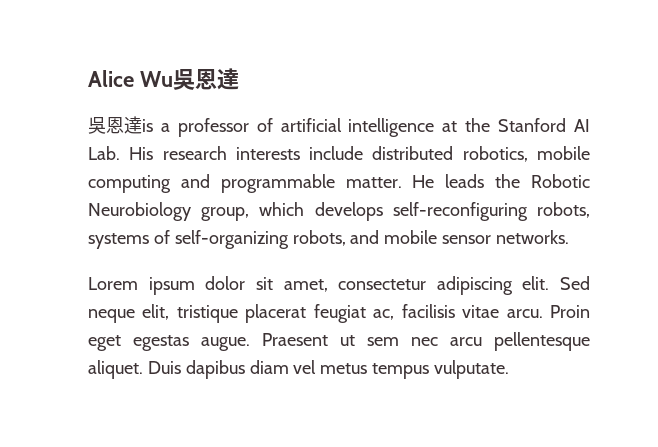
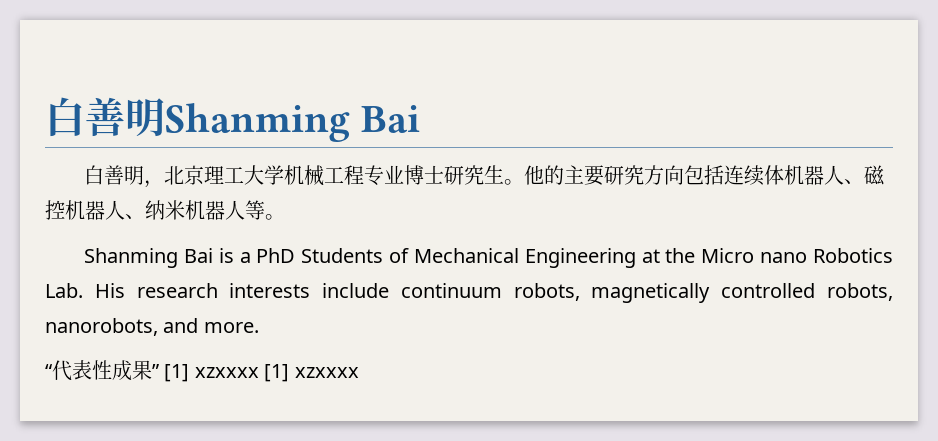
[88,68,239,90] [88,116,591,137] Alice Wu吳恩達 // 吳恩達is a professor of artificial intelligence at the Stanford AI -> [45,97,420,142] [84,165,886,188] [45,200,285,220] [84,248,893,268] 白善明Shanming Bai // 白善明，北京理工大学机械工程专业博士研究生。他的主要研究方向包括连续体机器人、磁控机器人、纳米机器人等。 // Shanming Bai is a PhD Students of Mechanical Engineering at the Micro nano Robotics
[372,146,590,162] [88,174,591,193] [88,202,590,221] [88,230,570,249] [88,276,590,295] [88,304,591,323] [88,332,590,351] [88,360,510,379] distributed robotics, mobile computing and programmable matter. He leads the Robotic Neurobiology group, which develops self-reconfiguring robots, systems of self-organizing robots, and mobile sensor networks. // Lorem ipsum dolor sit amet, consectetur adipiscing elit. Sed neque elit, tristique placerat feugiat ac, facilisis vitae arcu. Proin eget egestas augue. Praesent ut sem nec arcu pellentesque aliquet. Duis dapibus diam vel metus tempus vulputate. -> [400,283,894,303] [45,318,259,336] [45,360,359,382] continuum robots, magnetically controlled robots, nanorobots, and more. // “代表性成果” [1] xzxxxx [1] xzxxxx

